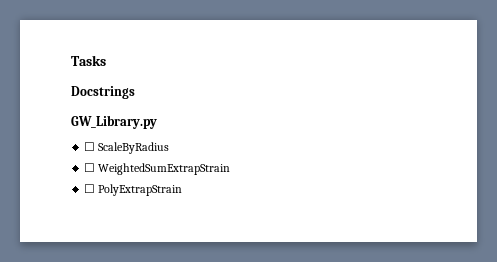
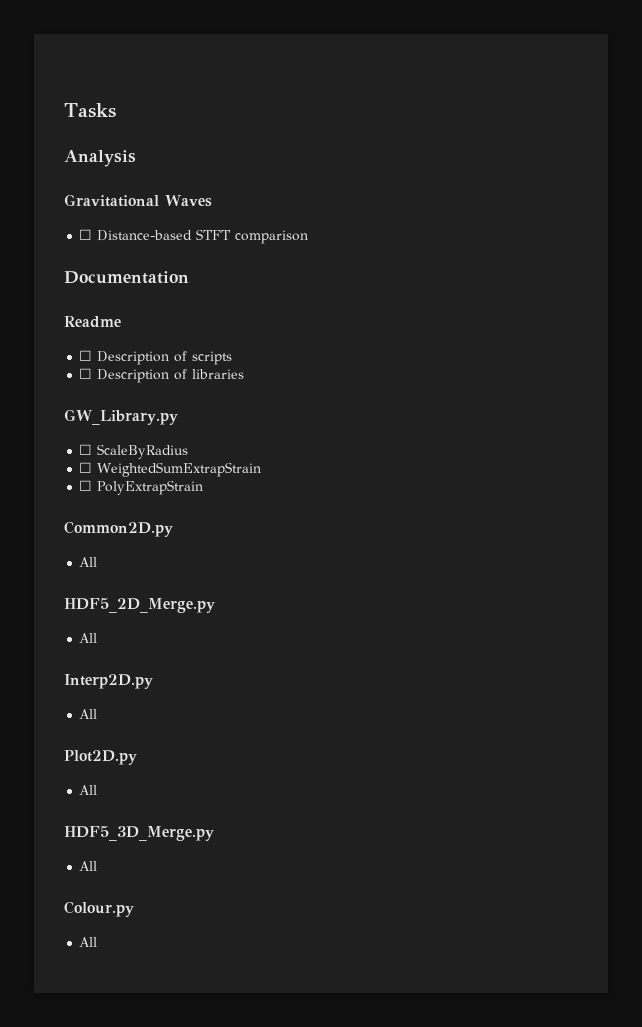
[71,86,135,99] Docstrings -> [64,150,136,167] [64,194,212,207] [79,229,309,244] [64,271,189,284] [64,316,121,328] [79,350,233,365] [79,368,245,383] Analysis // Gravitational Waves // ☐ Distance-based STFT comparison // Documentation // Readme // ☐ Description of scripts // ☐ Description of libraries
(183, 190) none -> [64,521,173,537] [79,557,98,567] [64,598,215,613] [79,633,98,643] [64,674,153,689] [79,709,98,719] [64,750,137,765] [79,785,98,795] [64,826,214,841] [79,861,98,871] [64,901,134,917] [79,937,98,947] // Common2D.py // All // HDF5_2D_Merge.py // All // Interp2D.py // All // Plot2D.py // All // HDF5_3D_Merge.py // All // Colour.py // All

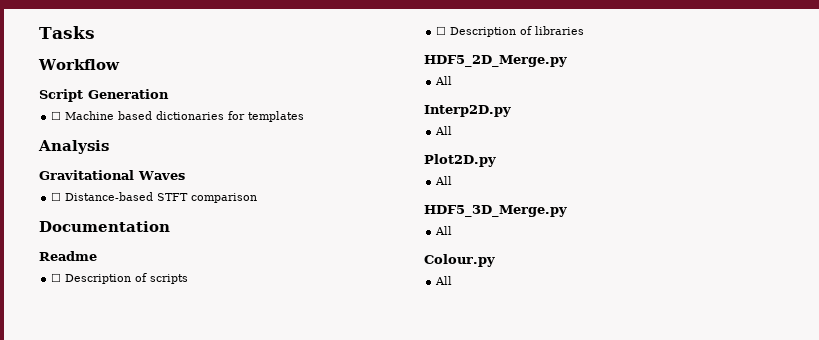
(116, 110) none -> [38,59,120,70] [39,89,169,102] [51,111,305,122] // Workflow // Script Generation // ☐ Machine based dictionaries for templates
[64,409,178,425] [79,444,189,459] [79,462,262,477] [79,480,204,495] [64,521,173,537] [79,557,98,567] // GW_Library.py // ☐ ScaleByRadius // ☐ WeightedSumExtrapStrain // ☐ PolyExtrapStrain // Common2D.py // All -> (585, 30) none

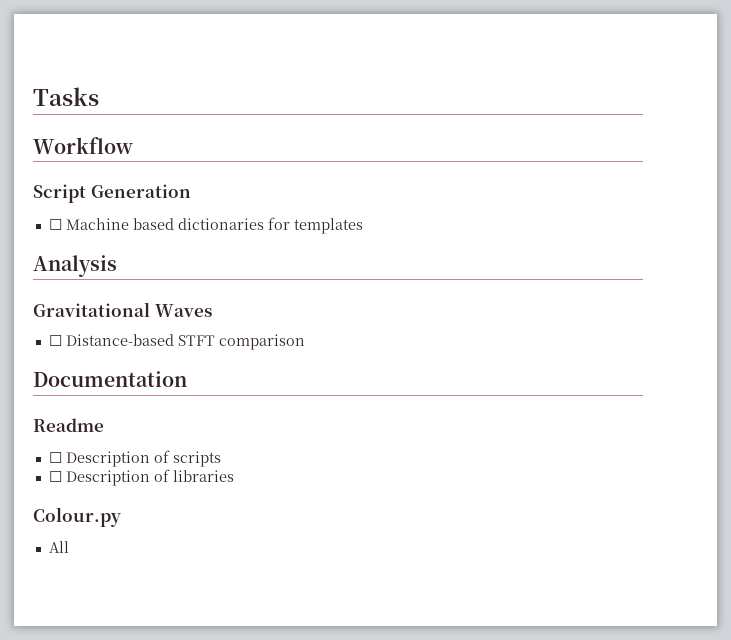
[424,55,567,67] [435,76,453,85] [424,105,511,117] [435,126,453,135] [424,154,496,167] [435,176,453,185] [424,205,567,217] [435,226,453,235] // HDF5_2D_Merge.py // All // Interp2D.py // All // Plot2D.py // All // HDF5_3D_Merge.py // All -> (234, 476) none

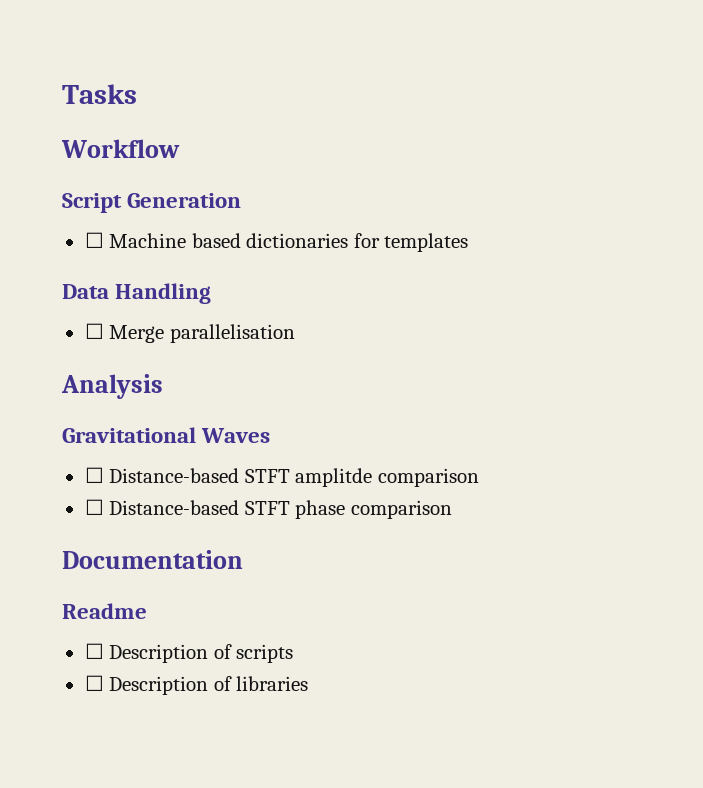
(363, 226) none -> [62,283,212,304] [84,323,295,343] // Data Handling // ☐ Merge parallelisation
(215, 340) none -> [295,468,479,487] [84,499,346,519] amplitde comparison // ☐ Distance-based STFT phase
[33,507,121,527] [48,541,69,553] // Colour.py // All -> (309, 683) none

